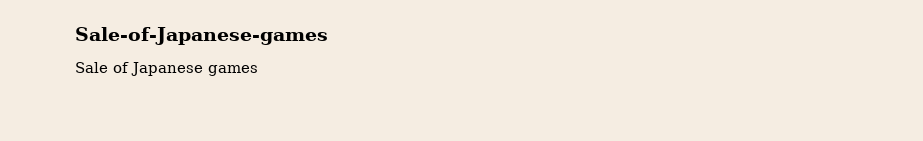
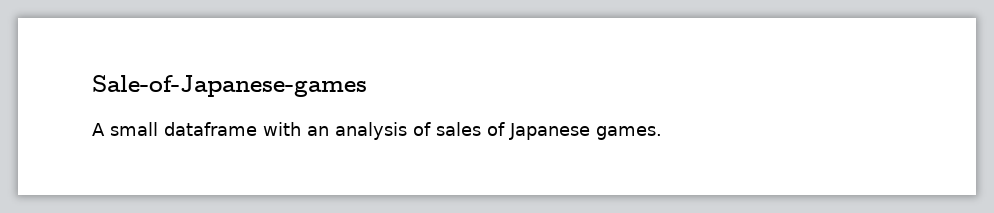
[75,62,108,73] Sale -> [92,122,481,140] A small dataframe with an analysis of sales
[208,65,258,76] games -> [596,126,662,140] games.

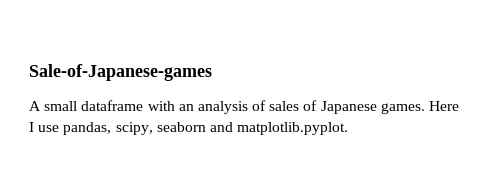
(662, 133) none -> [429,101,460,111] [29,122,349,135] Here I use pandas, scipy, seaborn and matplotlib.pyplot.

